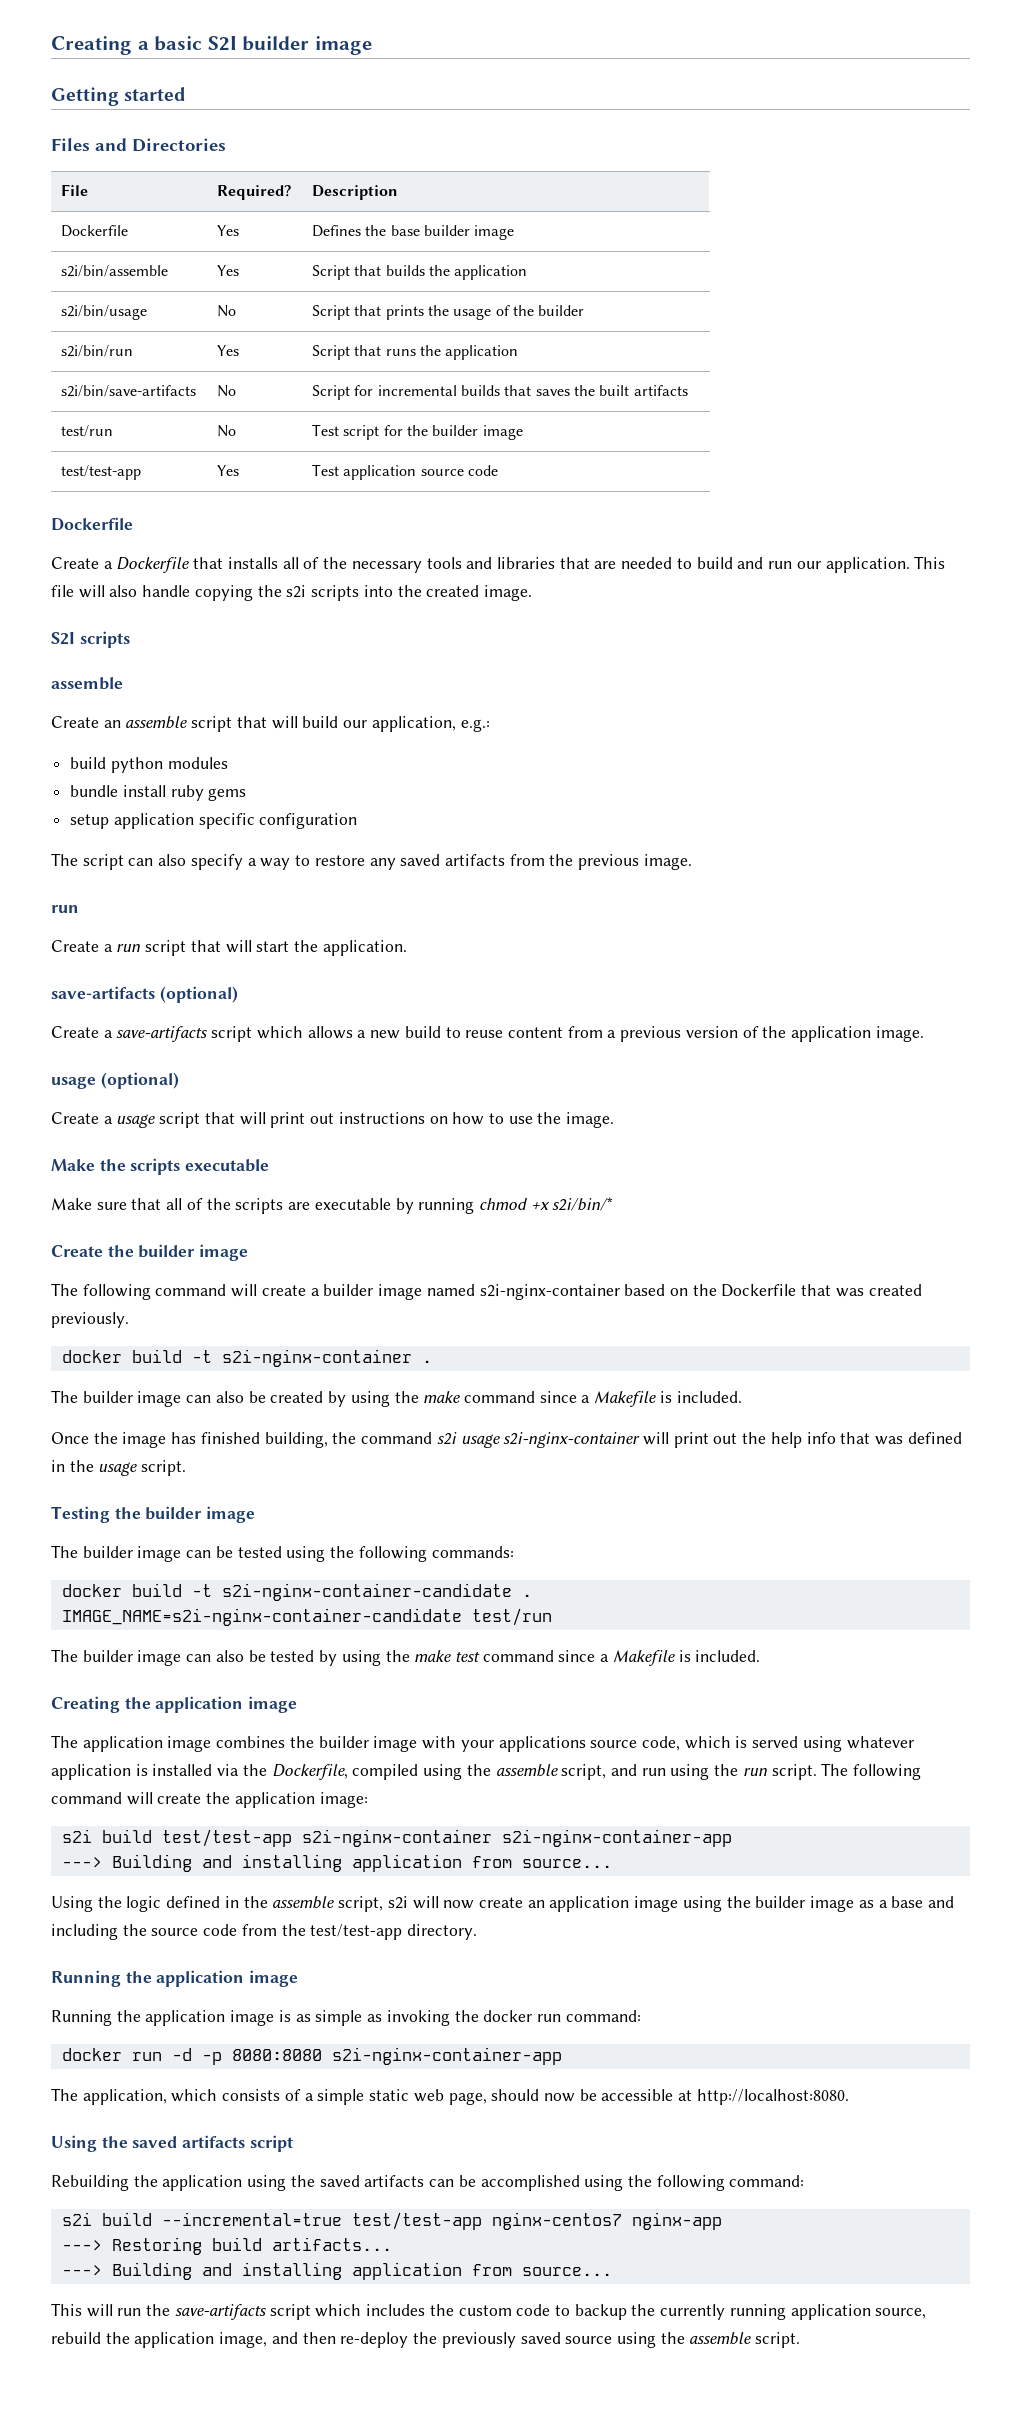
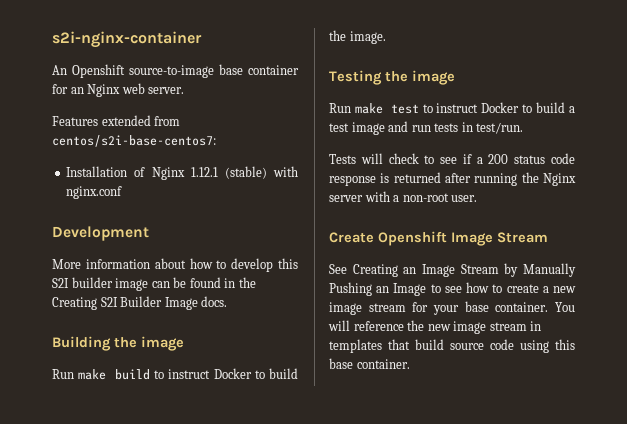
[51,36,372,55] [51,87,187,106] [51,138,226,152] [61,184,89,196] [217,185,292,200] [312,185,399,200] [61,225,129,237] [217,225,240,236] [312,225,515,240] [61,265,169,277] [217,265,240,276] [312,265,528,280] [61,305,148,320] [217,305,237,317] [312,305,585,320] [61,345,134,357] [217,345,240,356] [312,345,519,360] [61,385,197,397] [217,385,237,397] [312,385,688,400] [61,425,114,437] [217,425,237,437] [312,424,523,440] [61,465,142,480] [217,465,240,476] [312,464,499,480] [51,517,133,531] [51,556,946,573] [51,585,532,601] [51,631,130,648] [51,677,123,690] [51,716,490,732] [70,757,228,773] [70,785,247,801] [70,813,358,829] [51,853,692,870] [51,905,79,913] [51,940,407,956] [51,986,238,1003] [51,1026,924,1042] [51,1072,179,1089] [51,1112,615,1128] [51,1158,270,1175] [51,1197,615,1214] [51,1244,249,1261] [51,1283,922,1300] [51,1312,129,1328] [61,1349,432,1367] [51,1390,742,1407] [51,1432,962,1448] [51,1460,187,1476] [51,1506,256,1523] [51,1545,514,1562] [61,1583,532,1601] [61,1608,552,1626] [51,1649,761,1666] [51,1696,298,1713] [51,1735,914,1752] [51,1763,922,1780] [51,1792,368,1808] [61,1829,732,1847] [61,1854,612,1872] [51,1896,954,1912] [51,1924,478,1940] [51,1970,299,1987] [51,2010,641,2026] [61,2047,562,2065] [51,2088,849,2105] [51,2135,293,2152] [51,2175,805,2191] [61,2212,722,2230] [61,2237,392,2255] [61,2262,612,2280] [51,2303,927,2320] [51,2332,801,2348] Creating a basic S2I builder image // Getting started // Files and Directories // File | Required? | Description // Dockerfile | Yes | Defines the base builder image // s2i/bin/assemble | Yes | Script that builds the application // s2i/bin/usage | No | Script that prints the usage of the builder // s2i/bin/run | Yes | Script that runs the application // s2i/bin/save-artifacts | No | Script for incremental builds that saves the built artifacts // test/run | No | Test script for the builder image // test/test-app | Yes | Test application source code // Dockerfile // Create a Dockerfile that installs all of the necessary tools and libraries that are needed to build and run our application. This file will also handle copying the s2i scripts into the created image. // S2I scripts // assemble // Create an assemble script that will build our application, e.g.: // build python modules // bundle install ruby gems // setup application specific configuration // The script can also specify a way to restore any saved artifacts from the previous image. // run // Create a run script that will start the application. // save-artifacts (optional) // Create a save-artifacts script which allows a new build to reuse content from a previous version of the application image. // usage (optional) // Create a usage script that will print out instructions on how to use the image. // Make the scripts executable // Make sure that all of the scripts are executable by running chmod +x s2i/bin/* // Create the builder image // The following command will create a builder image named s2i-nginx-container based on the Dockerfile that was created previously. // docker build -t s2i-nginx-container . // The builder image can also be created by using the make command since a Makefile is included. // Once the image has finished building, the command s2i usage s2i-nginx-container will print out the help info that was defined in the usage script. // Testing the builder image // The builder image can be tested using the following commands: // docker build -t s2i-nginx-container-candidate . // IMAGE_NAME=s2i-nginx-container-candidate test/run // The builder image can also be tested by using the make test command since a Makefile is included. // Creating the application image // The application image combines the builder image with your applications source code, which is served using whatever application is installed via the Dockerfile, compiled using the assemble script, and run using the run script. The following command will create the application image: // s2i build test/test-app s2i-nginx-container s2i-nginx-container-app // ---> Building and installing application from source... // Using the logic defined in the assemble script, s2i will now create an application image using the builder image as a base and including the source code from the test/test-app directory. // Running the application image // Running the application image is as simple as invoking the docker run command: // docker run -d -p 8080:8080 s2i-nginx-container-app // The application, which consists of a simple static web page, should now be accessible at http://localhost:8080. // Using the saved artifacts script // Rebuilding the application using the saved artifacts can be accomplished using the following command: // s2i build --incremental=true test/test-app nginx-centos7 nginx-app // ---> Restoring build artifacts... // ---> Building and installing application from source... // This will run the save-artifacts script which includes the custom code to backup the currently running application source, rebuild the application image, and then re-deploy the previously saved source using the assemble script. -> [52,31,202,48] [52,64,299,78] [52,83,185,97] [52,115,181,126] [52,135,216,147] [66,166,298,180] [66,186,123,199] [52,226,149,241] [52,258,299,272] [52,277,256,291] [52,296,228,310] [52,336,184,351] [52,368,298,380] [329,30,386,44] [329,70,455,85] [329,102,575,114] [329,121,524,135] [329,153,575,164] [329,172,576,186] [329,191,478,202] [329,231,548,246] [329,263,576,277] [329,282,576,296] [329,301,575,315] [328,320,542,334] [329,339,575,353] [329,358,410,369] s2i-nginx-container // An Openshift source-to-image base container for an Nginx web server. // Features extended from centos/s2i-base-centos7: // Installation of Nginx 1.12.1 (stable) with nginx.conf // Development // More information about how to develop this S2I builder image can be found in the Creating S2I Builder Image docs. // Building the image // Run make build to instruct Docker to build the image. // Testing the image // Run make test to instruct Docker to build a test image and run tests in test/run. // Tests will check to see if a 200 status code response is returned after running the Nginx server with a non-root user. // Create Openshift Image Stream // See Creating an Image Stream by Manually Pushing an Image to see how to create a new image stream for your base container. You will reference the new image stream in templates that build source code using this base container.

